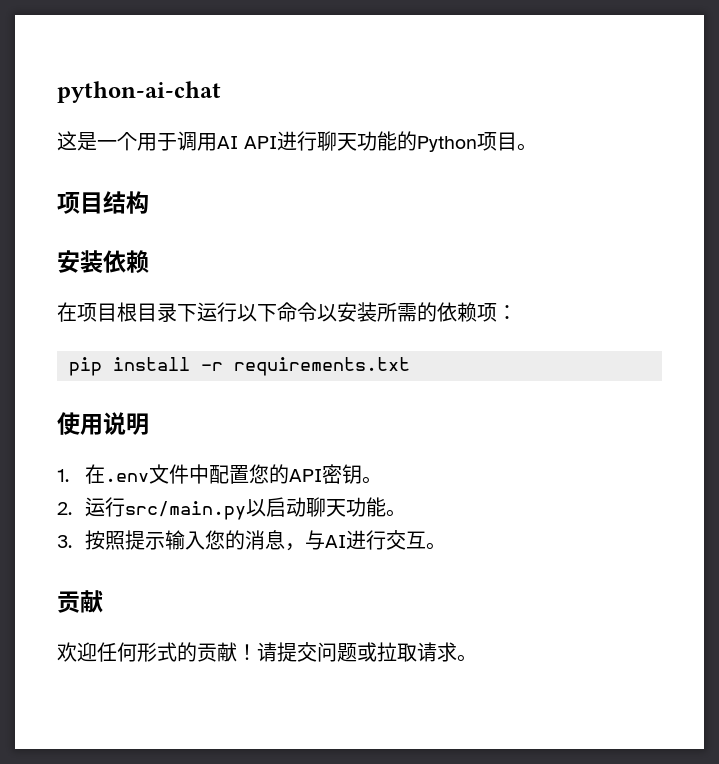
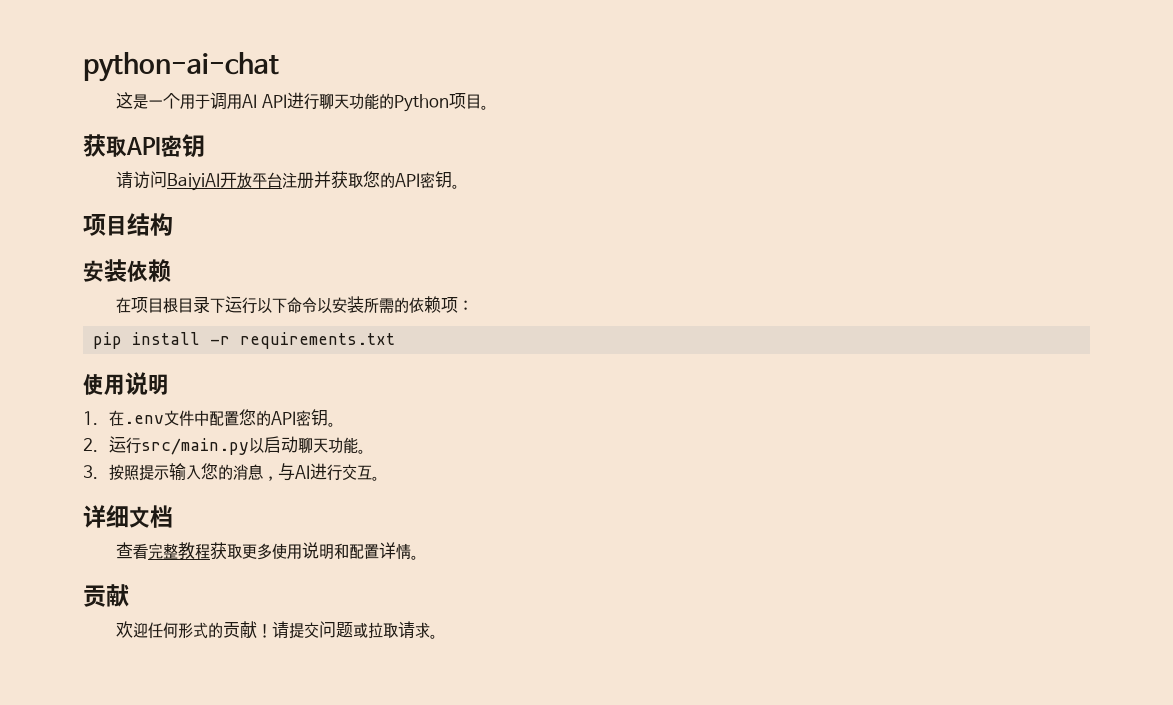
(537, 147) none -> [83,134,205,158] [116,171,461,191] // 获取API密钥 // 请访问BaiyiAI开放平台注册并获取您的API密钥。
(446, 546) none -> [83,505,173,528] [116,542,420,560] // 详细文档 // 查看完整教程获取更多使用说明和配置详情。

